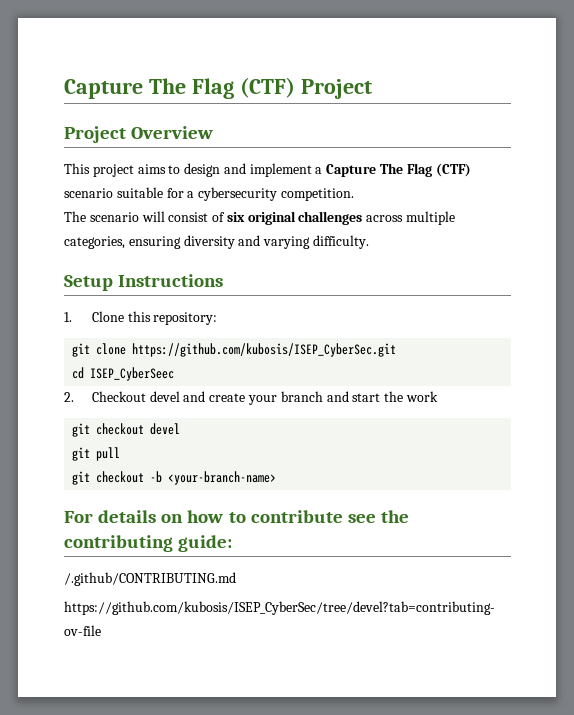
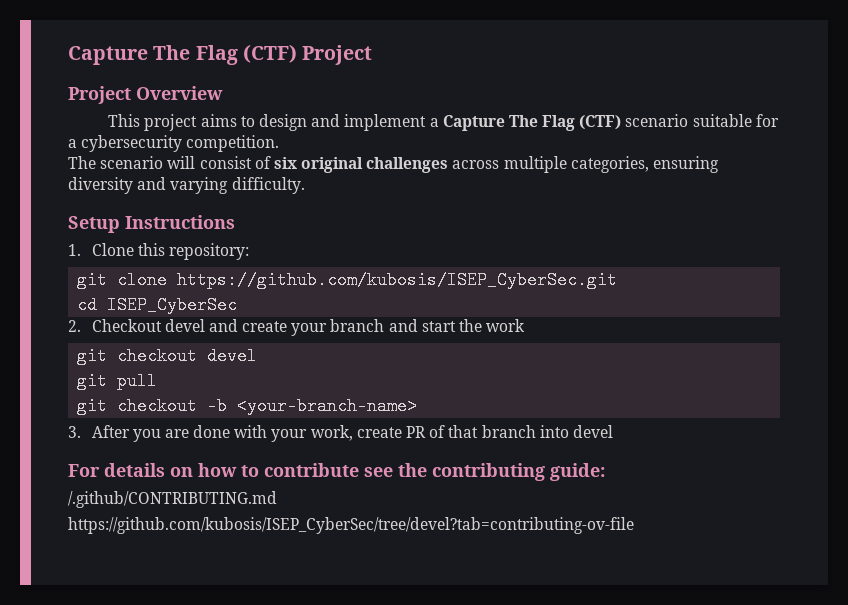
[90,367,175,381] ISEP_CyberSeec -> [107,296,238,314] ISEP_CyberSec
(277, 478) none -> [68,425,613,442] // 3. After you are done with your work, create PR of that branch into devel

